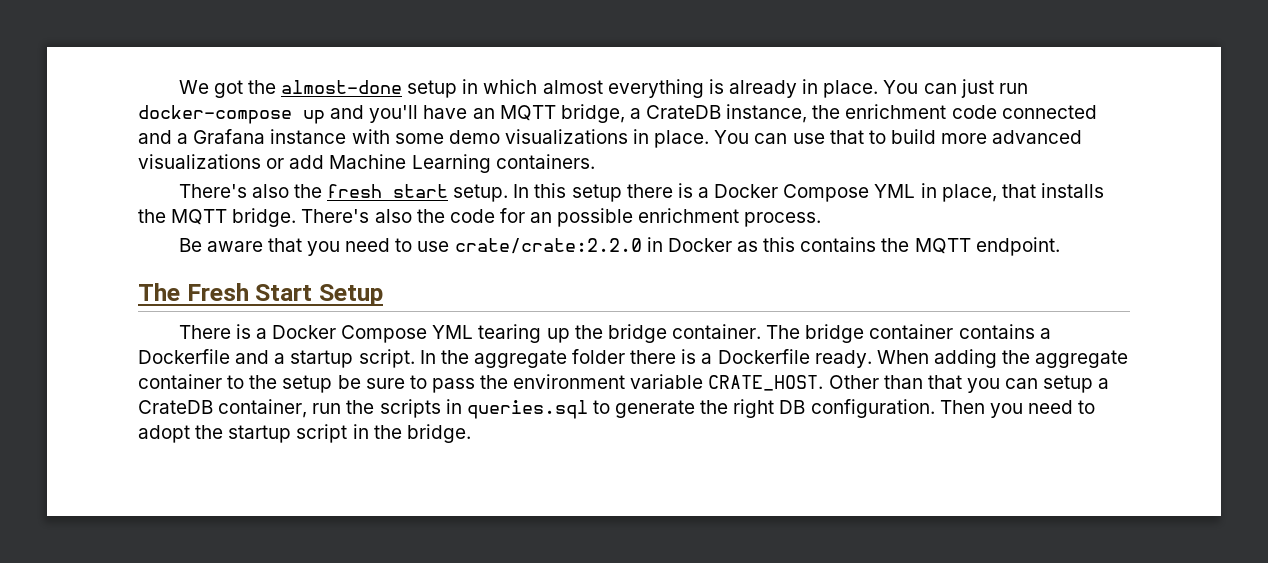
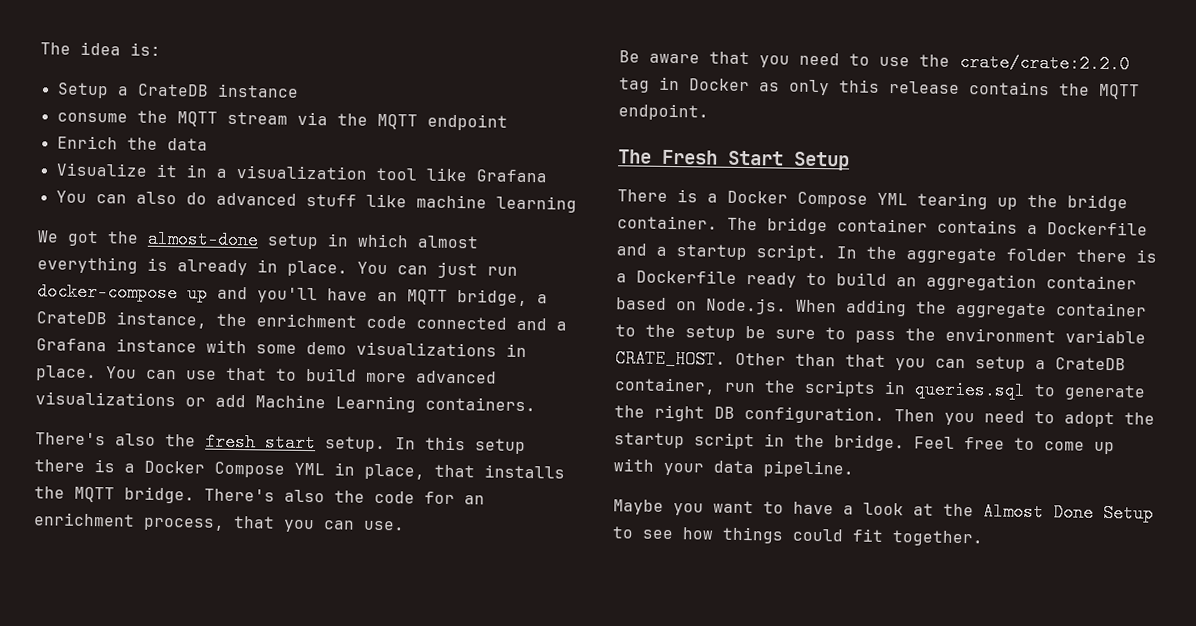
(178, 87) none -> [40,41,161,56] [56,82,299,99] [56,110,508,131] [56,135,208,151] [55,162,547,183] [55,190,577,213] The idea is: // Setup a CrateDB instance // consume the MQTT stream via the MQTT endpoint // Enrich the data // Visualize it in a visualization tool like Grafana // You can also do advanced stuff like machine learning //
[557,208,822,227] possible enrichment process. -> [34,512,405,533] enrichment process, that you can use.
[454,237,796,254] crate/crate:2.2.0 in Docker as this -> [919,52,1130,74] [619,76,960,96] the crate/crate:2.2.0 tag in Docker as only this release
[814,350,872,368] ready. -> [746,272,1137,292] [616,297,787,315] ready to build an aggregation container based on Node.js.
(471, 433) none -> [914,436,1115,455] [613,458,854,478] [613,499,1154,523] [612,526,984,547] Feel free to come up with your data pipeline. // Maybe you want to have a look at the Almost Done Setup to see how things could fit together.

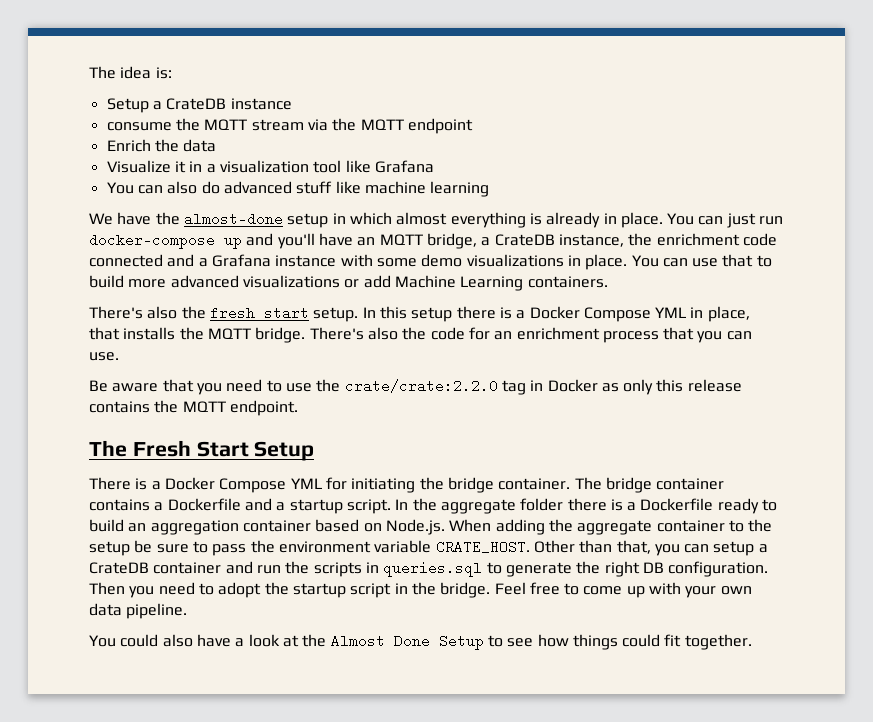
[67,230,99,247] got -> [117,212,152,225] have
[143,517,225,531] process, -> [602,331,659,343] process
[917,192,1018,210] tearing up -> [325,477,416,493] for initiating
[845,354,886,367] that -> [616,540,651,554] that,
[614,377,716,395] container, -> [153,561,253,574] container and
(704, 469) none -> [720,586,752,595] own
[613,499,784,516] Maybe you want to -> [89,634,193,647] You could also

